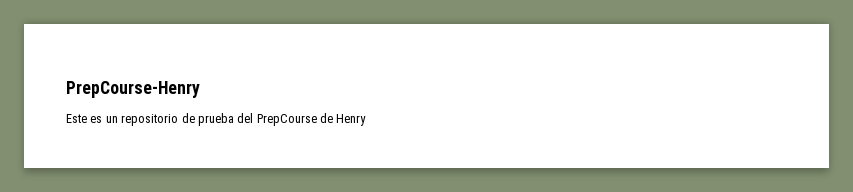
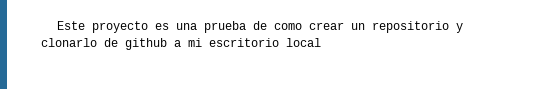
[66,81,200,98] [66,113,367,126] PrepCourse-Henry // Este es un repositorio de prueba del PrepCourse de Henry -> [57,21,464,33] [41,38,321,50] Este proyecto es una prueba de como crear un repositorio y clonarlo de github a mi escritorio local

